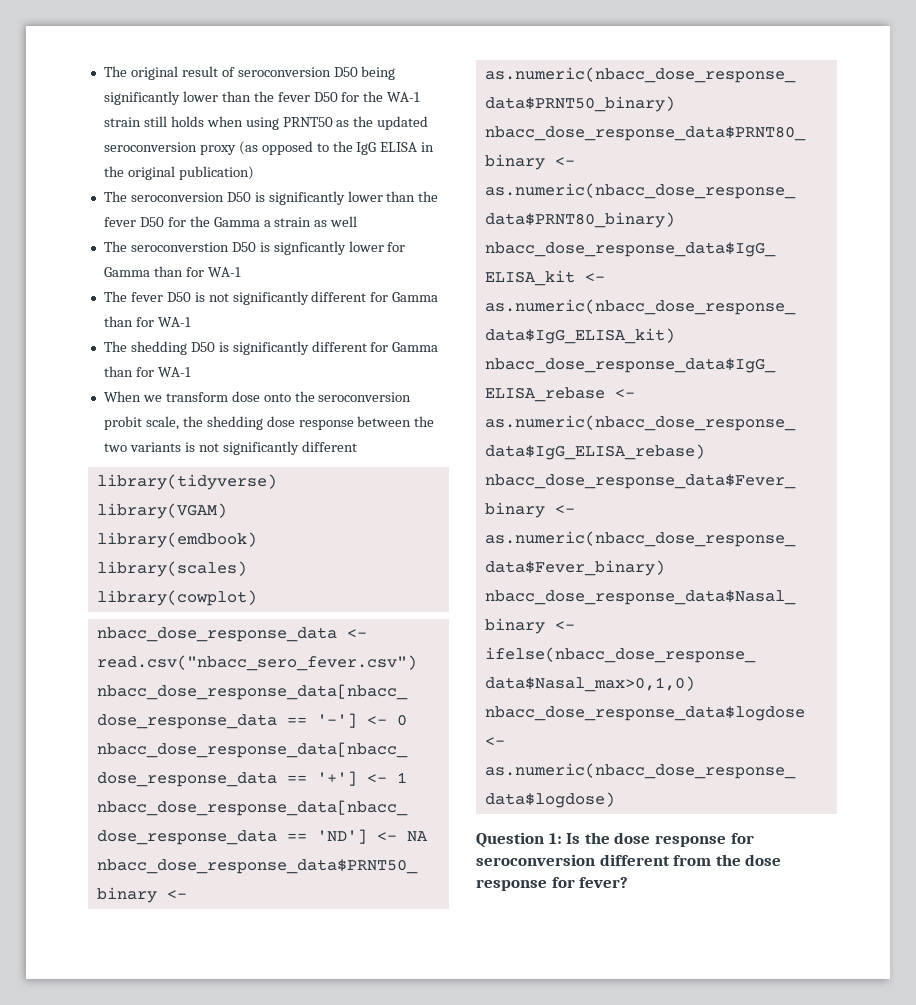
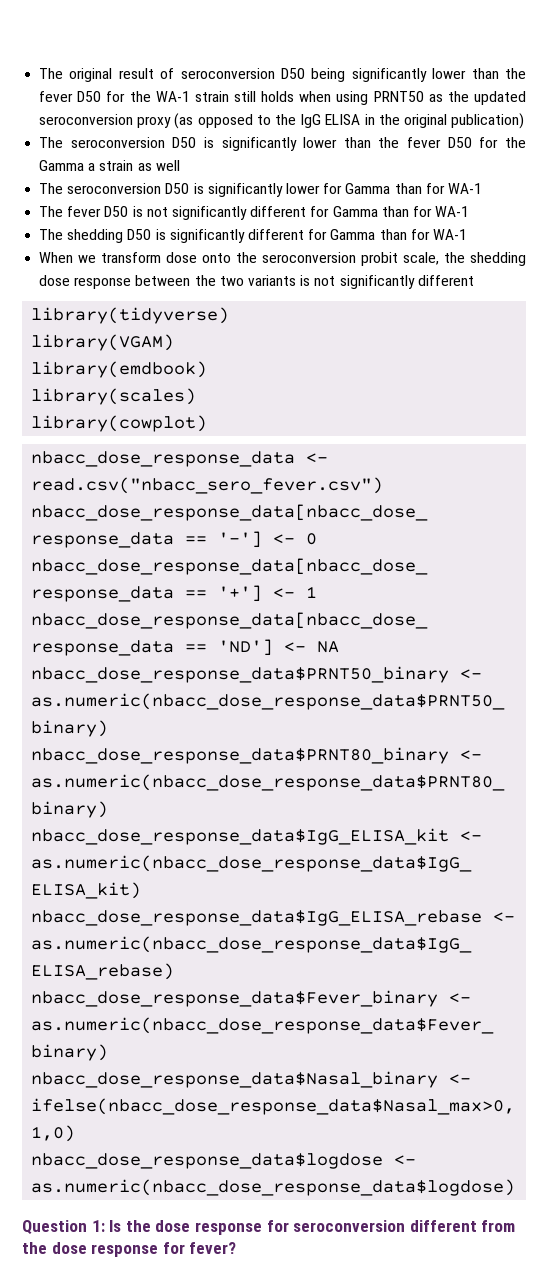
[130,241,346,255] seroconverstion D50 is signficantly -> [67,183,283,197] seroconversion D50 is significantly

